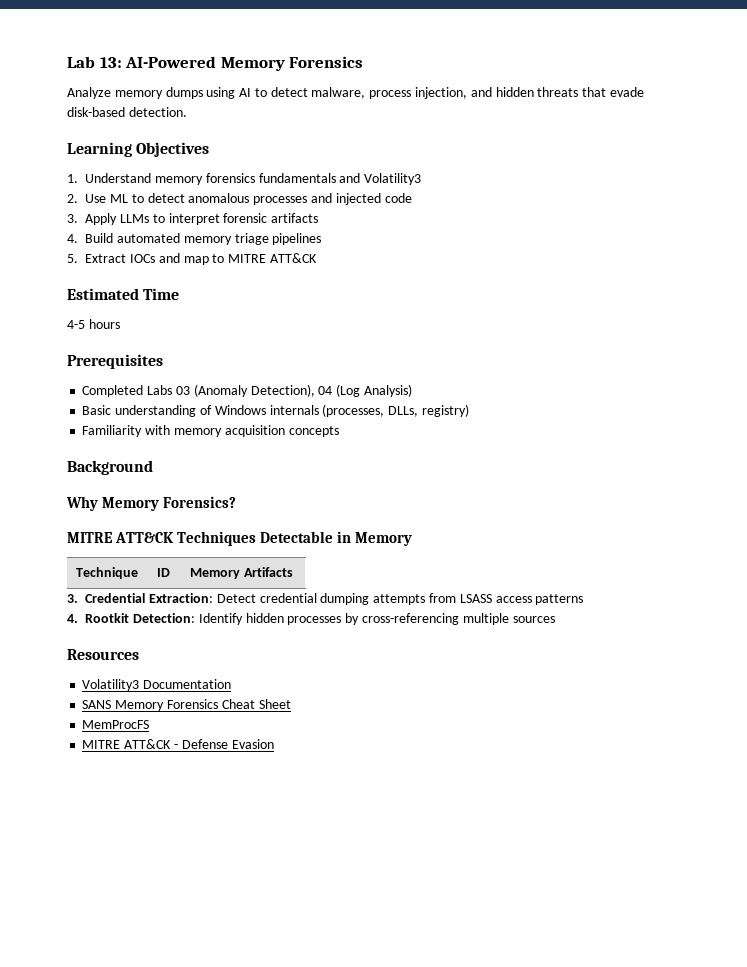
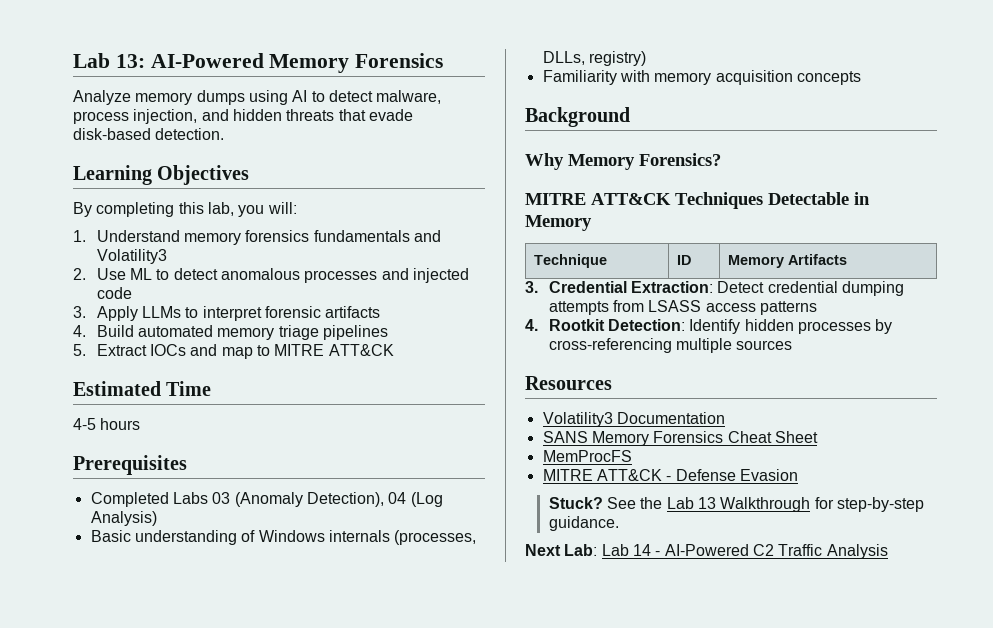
(210, 149) none -> [73,202,297,217] // By completing this lab, you will:
(274, 744) none -> [548,497,924,512] [548,516,619,531] [525,544,888,559] // Stuck? See the Lab 13 Walkthrough for step-by-step guidance. // Next Lab: Lab 14 - AI-Powered C2 Traffic Analysis

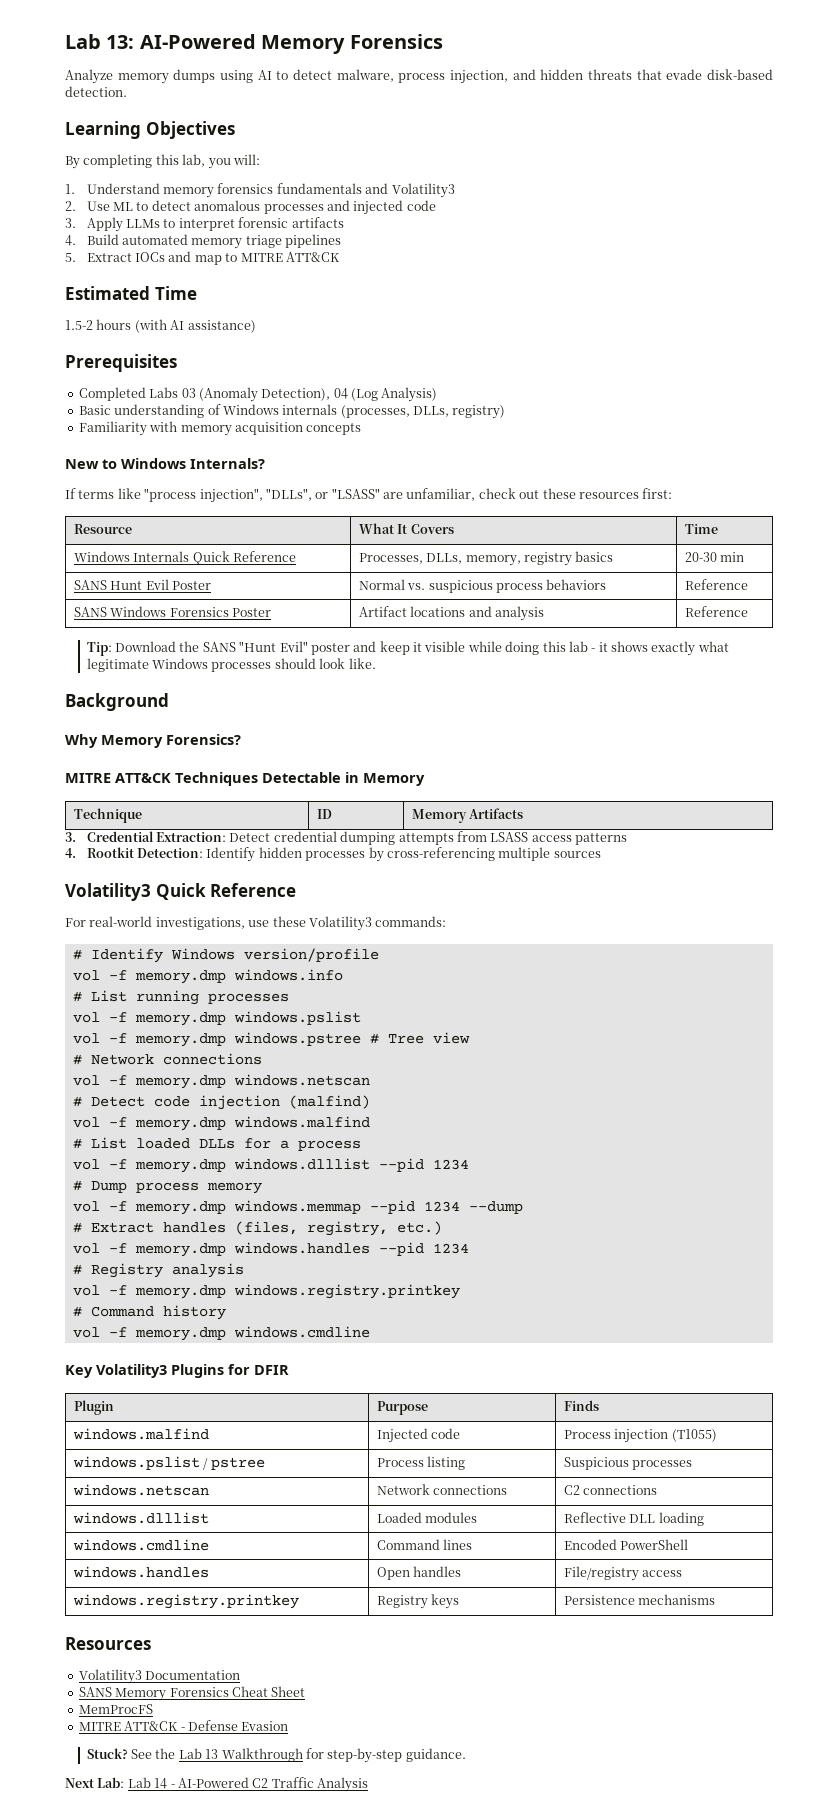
[73,418,96,430] 4-5 -> [65,320,93,330] 1.5-2
(141, 424) none -> [134,319,256,333] (with AI assistance)
(861, 78) none -> [65,458,265,469] [65,488,673,503] [73,524,132,534] [358,523,454,534] [684,524,718,534] [73,551,297,565] [358,551,614,566] [684,552,745,562] [73,579,212,590] [358,579,607,593] [684,579,748,590] [73,606,272,617] [358,606,545,621] [684,606,748,617] [86,641,729,656] [86,658,376,672] // New to Windows Internals? // If terms like "process injection", "DLLs", or "LSASS" are unfamiliar, check out these resources first: // Resource | What It Covers | Time // Windows Internals Quick Reference | Processes, DLLs, memory, registry basics | 20-30 min // SANS Hunt Evil Poster | Normal vs. suspicious process behaviors | Reference // SANS Windows Forensics Poster | Artifact locations and analysis | Reference // Tip: Download the SANS "Hunt Evil" poster and keep it visible while doing this lab - it shows exactly what legitimate Windows processes should look like.
(793, 345) none -> [65,883,297,901] [65,916,447,931] [72,948,379,963] [72,969,343,984] [72,990,289,1005] [72,1011,361,1026] [72,1032,470,1047] [72,1053,262,1065] [72,1074,370,1089] [72,1095,370,1110] [72,1116,370,1131] [72,1137,361,1151] [72,1158,469,1173] [72,1180,262,1194] [72,1200,523,1215] [72,1221,442,1236] [72,1242,469,1257] [72,1263,244,1278] [72,1284,460,1299] [72,1305,226,1320] [72,1326,370,1341] [65,1364,289,1378] [73,1400,114,1415] [376,1401,428,1415] [563,1400,599,1411] [72,1428,209,1440] [376,1428,461,1443] [563,1429,717,1443] [72,1456,265,1470] [376,1456,466,1470] [563,1457,693,1470] [72,1484,209,1496] [376,1484,508,1495] [563,1485,658,1495] [72,1512,209,1524] [376,1512,478,1523] [563,1512,704,1526] [72,1539,209,1551] [376,1539,473,1550] [563,1539,689,1550] [72,1566,209,1578] [376,1566,462,1580] [563,1566,683,1581] [72,1594,299,1609] [376,1594,460,1609] [563,1594,716,1605] // Volatility3 Quick Reference // For real-world investigations, use these Volatility3 commands: // # Identify Windows version/profile // vol -f memory.dmp windows.info // # List running processes // vol -f memory.dmp windows.pslist // vol -f memory.dmp windows.pstree # Tree view // # Network connections // vol -f memory.dmp windows.netscan // # Detect code injection (malfind) // vol -f memory.dmp windows.malfind // # List loaded DLLs for a process // vol -f memory.dmp windows.dlllist --pid 1234 // # Dump process memory // vol -f memory.dmp windows.memmap --pid 1234 --dump // # Extract handles (files, registry, etc.) // vol -f memory.dmp windows.handles --pid 1234 // # Registry analysis // vol -f memory.dmp windows.registry.printkey // # Command history // vol -f memory.dmp windows.cmdline // Key Volatility3 Plugins for DFIR // Plugin | Purpose | Finds // windows.malfind | Injected code | Process injection (T1055) // windows.pslist / pstree | Process listing | Suspicious processes // windows.netscan | Network connections | C2 connections // windows.dlllist | Loaded modules | Reflective DLL loading // windows.cmdline | Command lines | Encoded PowerShell // windows.handles | Open handles | File/registry access // windows.registry.printkey | Registry keys | Persistence mechanisms

